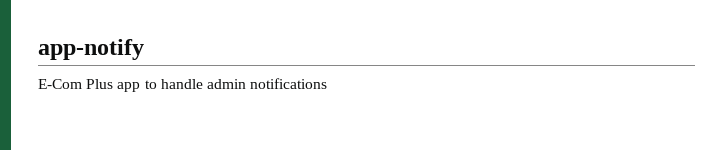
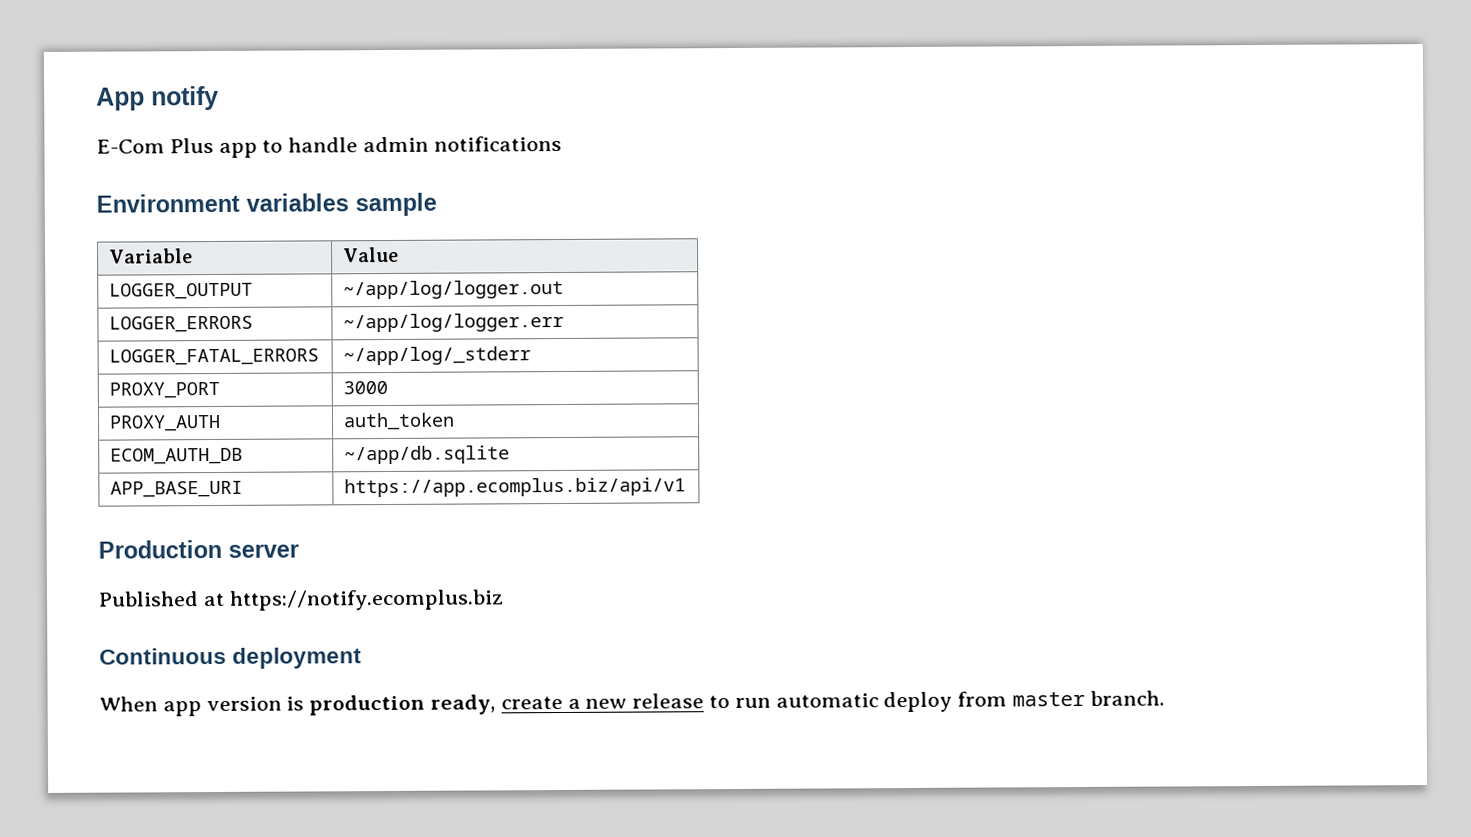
[38,39,144,60] app-notify -> [96,85,219,111] App notify
(328, 83) none -> [96,192,437,217] [109,248,194,264] [343,246,400,263] [109,282,254,300] [343,279,565,300] [109,315,254,333] [343,312,565,333] [109,348,320,366] [343,346,532,366] [109,381,221,399] [343,380,389,395] [109,414,222,432] [343,412,456,431] [110,447,244,465] [344,445,511,465] [110,480,244,498] [344,477,687,498] [98,539,299,559] [98,589,504,611] [99,647,363,669] [99,690,1165,717] // Environment variables sample // Variable | Value // LOGGER_OUTPUT | ~/app/log/logger.out // LOGGER_ERRORS | ~/app/log/logger.err // LOGGER_FATAL_ERRORS | ~/app/log/_stderr // PROXY_PORT | 3000 // PROXY_AUTH | auth_token // ECOM_AUTH_DB | ~/app/db.sqlite // APP_BASE_URI | https://app.ecomplus.biz/api/v1 // Production server // Published at https://notify.ecomplus.biz // Continuous deployment // When app version is production ready, create a new release to run automatic deploy from master branch.

